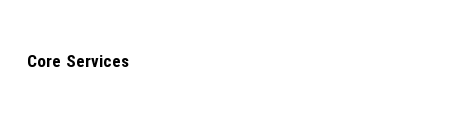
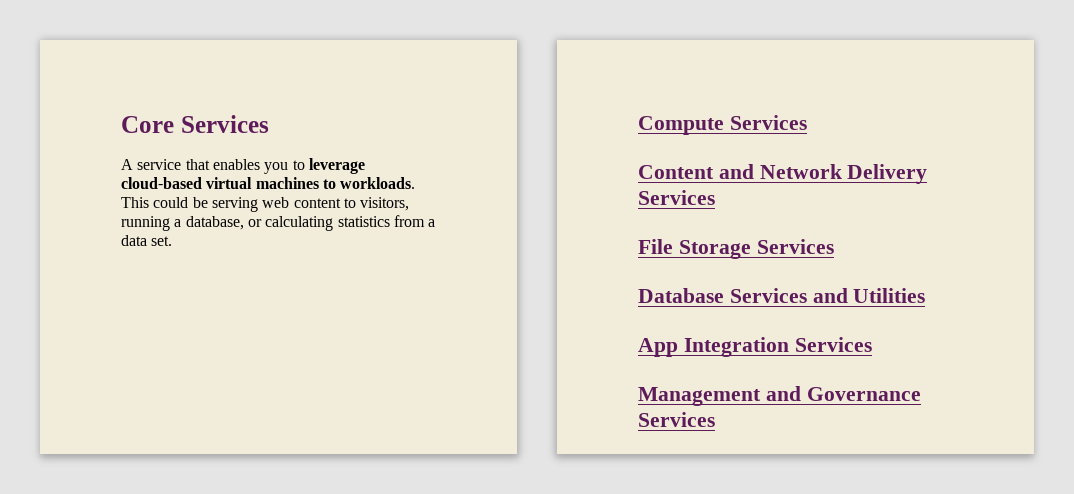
(129, 61) none -> [121,158,365,174] [121,177,416,189] [121,197,410,212] [121,215,436,231] [121,235,173,246] [638,115,807,135] [638,164,928,184] [638,190,715,205] [638,239,834,259] [638,288,926,303] [638,337,872,357] [638,386,921,406] [638,412,715,427] // A service that enables you to leverage cloud-based virtual machines to workloads. This could be serving web content to visitors, running a database, or calculating statistics from a data set. // Compute Services // Content and Network Delivery Services // File Storage Services // Database Services and Utilities // App Integration Services // Management and Governance Services

